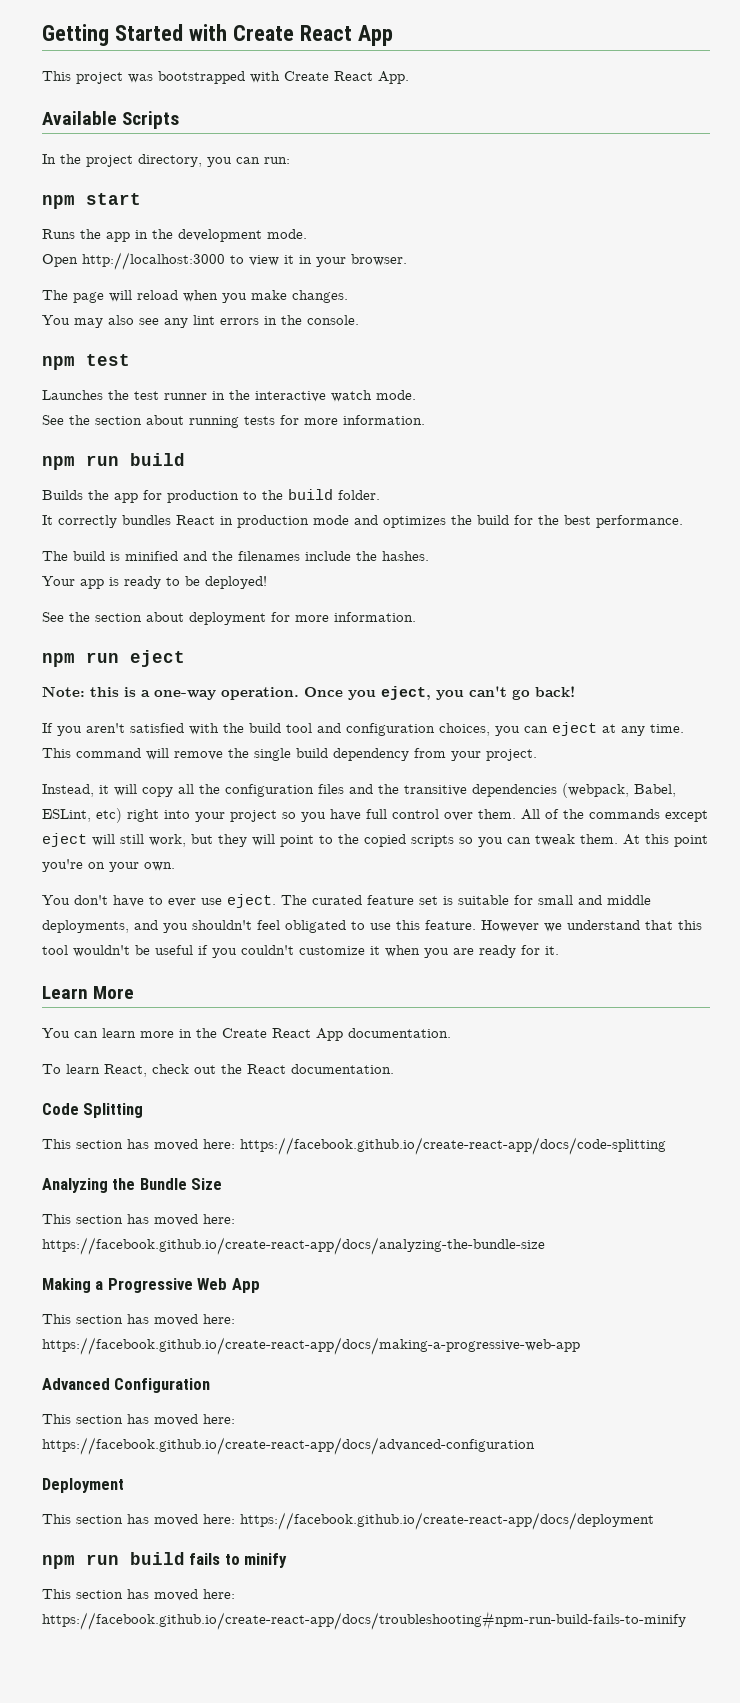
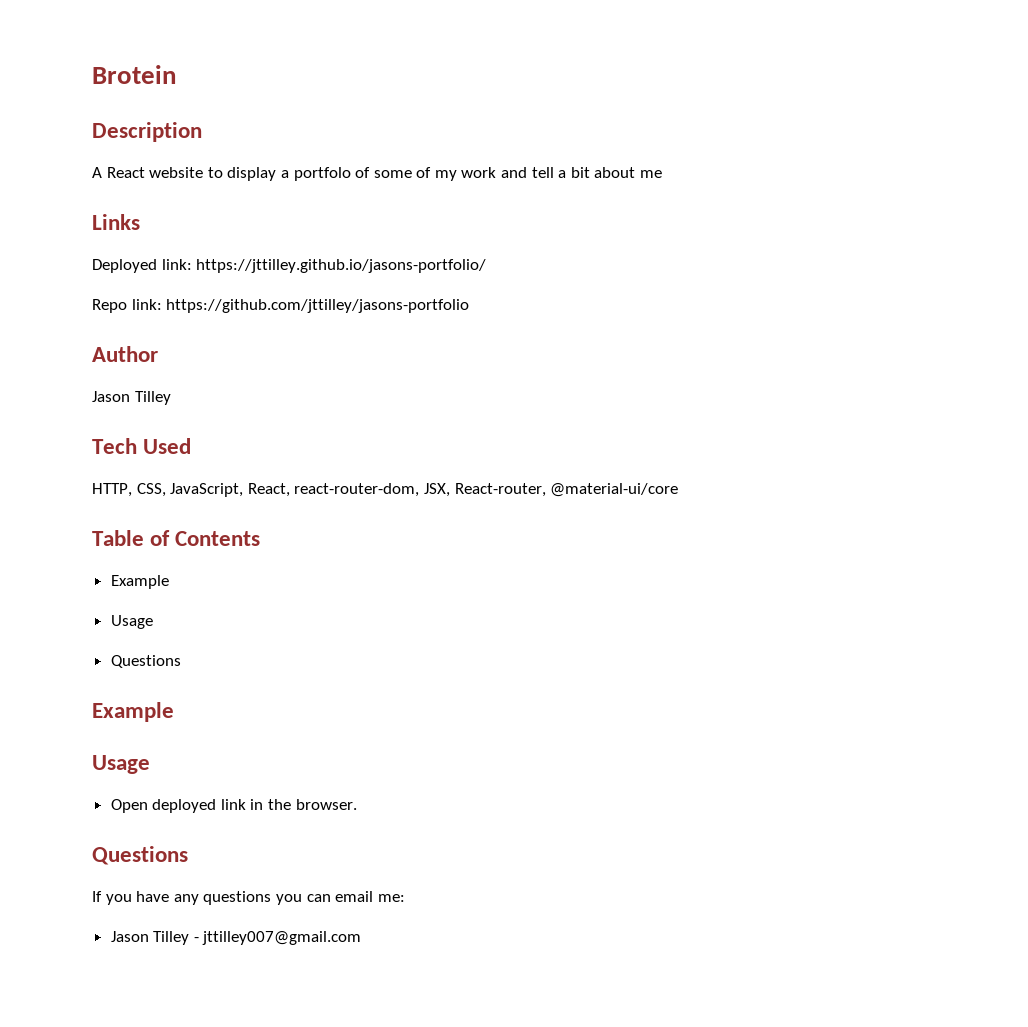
[42,24,393,46] [42,71,409,84] [42,111,180,129] [42,154,290,167] [42,193,141,209] [42,229,307,242] [42,252,407,270] [42,290,348,303] [42,315,359,328] [42,354,130,370] [42,390,416,402] [42,415,425,428] [42,453,185,470] [42,489,380,503] [42,515,683,528] [42,551,429,561] [42,576,267,589] [42,612,416,625] [42,650,185,667] [42,686,575,700] [42,722,684,736] [42,748,537,761] [42,783,676,798] [42,808,708,823] [42,833,708,847] [42,859,175,872] [42,894,651,908] [42,920,702,933] [42,945,559,958] [42,986,135,999] [42,1028,451,1041] [42,1064,394,1077] [42,1103,144,1118] [42,1137,666,1155] [42,1178,223,1193] [42,1214,235,1226] [42,1237,545,1255] [42,1278,260,1293] [42,1314,235,1326] [42,1337,580,1355] [42,1378,211,1393] [42,1414,235,1426] [42,1437,535,1455] [42,1478,124,1493] [42,1512,654,1530] [42,1552,288,1569] [42,1589,235,1601] [42,1611,686,1630] Getting Started with Create React App // This project was bootstrapped with Create React App. // Available Scripts // In the project directory, you can run: // npm start // Runs the app in the development mode. // Open http://localhost:3000 to view it in your browser. // The page will reload when you make changes. // You may also see any lint errors in the console. // npm test // Launches the test runner in the interactive watch mode. // See the section about running tests for more information. // npm run build // Builds the app for production to the build folder. // It correctly bundles React in production mode and optimizes the build for the best performance. // The build is minified and the filenames include the hashes. // Your app is ready to be deployed! // See the section about deployment for more information. // npm run eject // Note: this is a one-way operation. Once you eject, you can't go back! // If you aren't satisfied with the build tool and configuration choices, you can eject at any time. This command will remove the single build dependency from your project. // Instead, it will copy all the configuration files and the transitive dependencies (webpack, Babel, ESLint, etc) right into your project so you have full control over them. All of the commands except eject will still work, but they will point to the copied scripts so you can tweak them. At this point you're on your own. // You don't have to ever use eject. The curated feature set is suitable for small and middle deployments, and you shouldn't feel obligated to use this feature. However we understand that this tool wouldn't be useful if you couldn't customize it when you are ready for it. // Learn More // You can learn more in the Create React App documentation. // To learn React, check out the React documentation. // Code Splitting // This section has moved here: https://facebook.github.io/create-react-app/docs/code-splitting // Analyzing the Bundle Size // This section has moved here: https://facebook.github.io/create-react-app/docs/analyzing-the-bundle-size // Making a Progressive Web App // This section has moved here: https://facebook.github.io/create-react-app/docs/making-a-progressive-web-app // Advanced Configuration // This section has moved here: https://facebook.github.io/create-react-app/docs/advanced-configuration // Deployment // This section has moved here: https://facebook.github.io/create-react-app/docs/deployment // npm run build fails to minify // This section has moved here: https://facebook.github.io/create-react-app/docs/troubleshooting#npm-run-build-fails-to-minify -> [92,65,176,84] [92,122,202,142] [92,167,663,181] [92,214,140,230] [92,259,487,273] [92,299,470,313] [92,346,158,362] [92,391,171,405] [92,438,192,454] [92,483,679,497] [92,530,261,546] [110,575,169,589] [110,615,153,629] [110,655,181,668] [92,702,174,722] [92,755,150,774] [110,799,357,813] [92,846,188,865] [92,891,405,905] [110,931,362,945] Brotein // Description // A React website to display a portfolo of some of my work and tell a bit about me // Links // Deployed link: https://jttilley.github.io/jasons-portfolio/ // Repo link: https://github.com/jttilley/jasons-portfolio // Author // Jason Tilley // Tech Used // HTTP, CSS, JavaScript, React, react-router-dom, JSX, React-router, @material-ui/core // Table of Contents // Example // Usage // Questions // Example // Usage // Open deployed link in the browser. // Questions // If you have any questions you can email me: // Jason Tilley - jttilley007@gmail.com

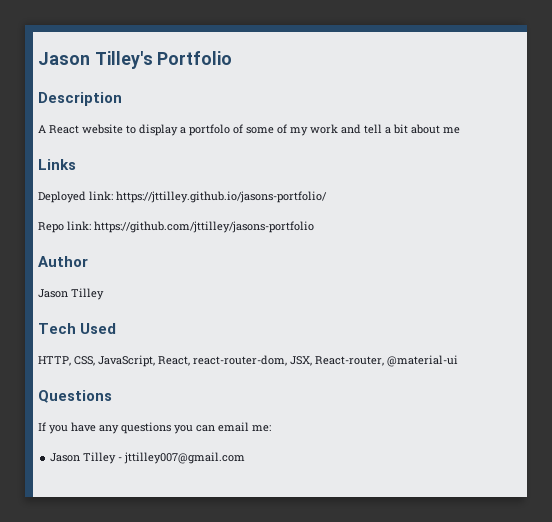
[92,65,176,84] Brotein -> [38,51,233,69] Jason Tilley's Portfolio
[550,483,679,497] [92,530,261,546] [110,575,169,589] [110,615,153,629] [110,655,181,668] [92,702,174,722] [92,755,150,774] [110,799,357,813] @material-ui/core // Table of Contents // Example // Usage // Questions // Example // Usage // Open deployed link in the browser. -> [387,355,458,367] @material-ui

